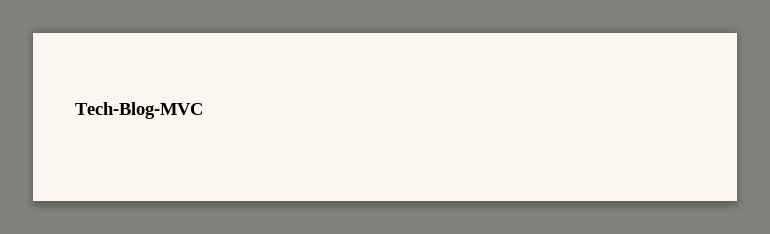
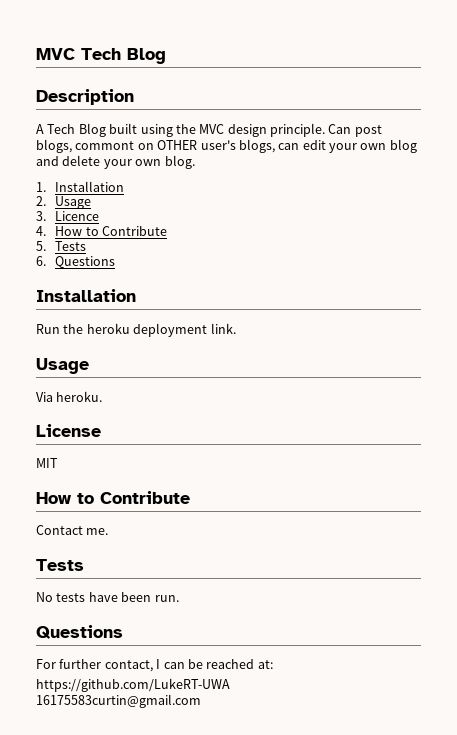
[75,102,203,119] Tech-Blog-MVC -> [36,48,166,64] [36,89,134,105] [36,123,382,137] [36,139,417,153] [36,155,195,169] [36,181,125,192] [36,196,92,209] [36,211,100,221] [36,226,167,236] [36,241,87,251] [36,256,116,268] [36,289,136,302] [36,323,236,337] [36,358,89,374] [36,391,103,402] [36,424,101,437] [36,458,58,468] [36,491,190,504] [36,525,109,535] [36,559,84,571] [36,592,179,602] [36,625,123,639] [36,659,273,672] [36,678,230,692] [36,694,201,708] MVC Tech Blog // Description // A Tech Blog built using the MVC design principle. Can post blogs, commont on OTHER user's blogs, can edit your own blog and delete your own blog. // 1. Installation // 2. Usage // 3. Licence // 4. How to Contribute // 5. Tests // 6. Questions // Installation // Run the heroku deployment link. // Usage // Via heroku. // License // MIT // How to Contribute // Contact me. // Tests // No tests have been run. // Questions // For further contact, I can be reached at: // https://github.com/LukeRT-UWA // 16175583curtin@gmail.com

